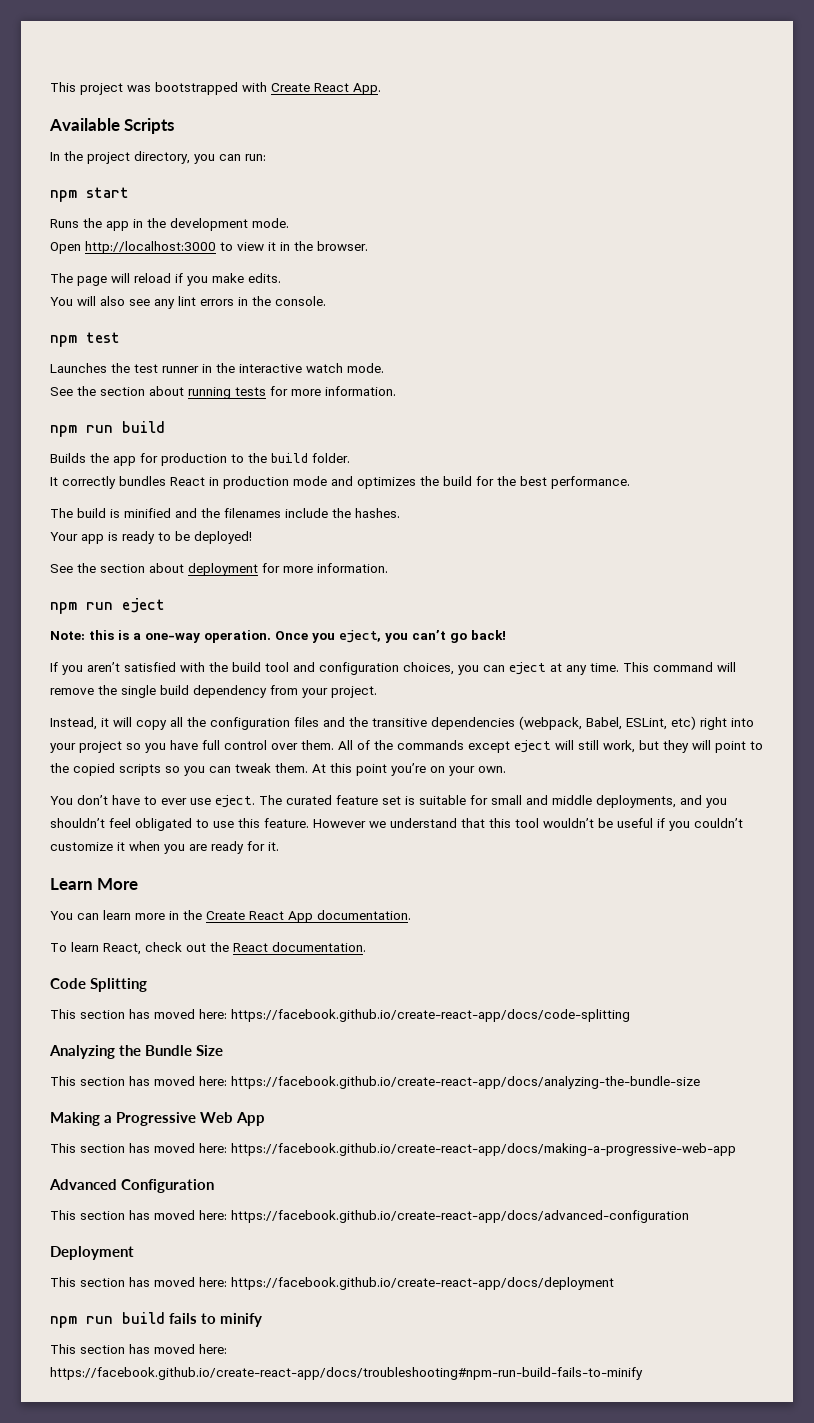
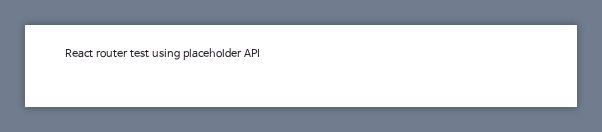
[50,82,381,95] [49,118,175,134] [50,151,266,164] [50,187,129,202] [50,218,289,231] [50,241,368,254] [50,273,281,286] [50,296,326,309] [50,332,120,347] [50,363,384,373] [50,386,396,399] [50,421,165,437] [50,453,350,466] [50,476,630,489] [50,508,400,518] [50,531,252,544] [50,563,388,576] [50,598,165,614] [50,630,506,643] [50,662,736,675] [50,685,377,698] [50,716,754,730] [50,740,763,753] [50,763,506,776] [50,795,727,808] [50,818,743,831] [50,841,279,854] [50,878,139,890] [50,910,411,923] [50,942,366,955] [50,978,148,992] [50,1009,630,1022] [49,1045,224,1059] [50,1076,700,1089] [50,1112,266,1126] [50,1143,736,1156] [49,1179,215,1193] [50,1210,689,1223] [50,1246,134,1260] [50,1277,614,1290] [50,1312,263,1328] [50,1344,227,1354] [50,1367,643,1380] This project was bootstrapped with Create React App. // Available Scripts // In the project directory, you can run: // npm start // Runs the app in the development mode. // Open http://localhost:3000 to view it in the browser. // The page will reload if you make edits. // You will also see any lint errors in the console. // npm test // Launches the test runner in the interactive watch mode. // See the section about running tests for more information. // npm run build // Builds the app for production to the build folder. // It correctly bundles React in production mode and optimizes the build for the best performance. // The build is minified and the filenames include the hashes. // Your app is ready to be deployed! // See the section about deployment for more information. // npm run eject // Note: this is a one-way operation. Once you eject, you can’t go back! // If you aren’t satisfied with the build tool and configuration choices, you can eject at any time. This command will remove the single build dependency from your project. // Instead, it will copy all the configuration files and the transitive dependencies (webpack, Babel, ESLint, etc) right into your project so you have full control over them. All of the commands except eject will still work, but they will point to the copied scripts so you can tweak them. At this point you’re on your own. // You don’t have to ever use eject. The curated feature set is suitable for small and middle deployments, and you shouldn’t feel obligated to use this feature. However we understand that this tool wouldn’t be useful if you couldn’t customize it when you are ready for it. // Learn More // You can learn more in the Create React App documentation. // To learn React, check out the React documentation. // Code Splitting // This section has moved here: https://facebook.github.io/create-react-app/docs/code-splitting // Analyzing the Bundle Size // This section has moved here: https://facebook.github.io/create-react-app/docs/analyzing-the-bundle-size // Making a Progressive Web App // This section has moved here: https://facebook.github.io/create-react-app/docs/making-a-progressive-web-app // Advanced Configuration // This section has moved here: https://facebook.github.io/create-react-app/docs/advanced-configuration // Deployment // This section has moved here: https://facebook.github.io/create-react-app/docs/deployment // npm run build fails to minify // This section has moved here: https://facebook.github.io/create-react-app/docs/troubleshooting#npm-run-build-fails-to-minify -> [65,48,260,60] React router test using placeholder API

